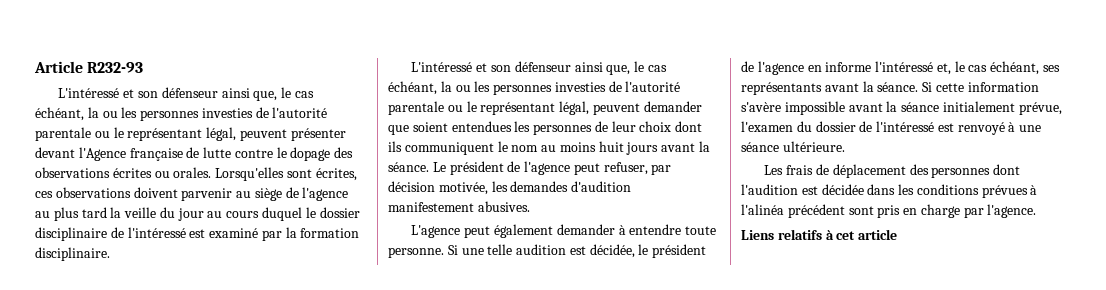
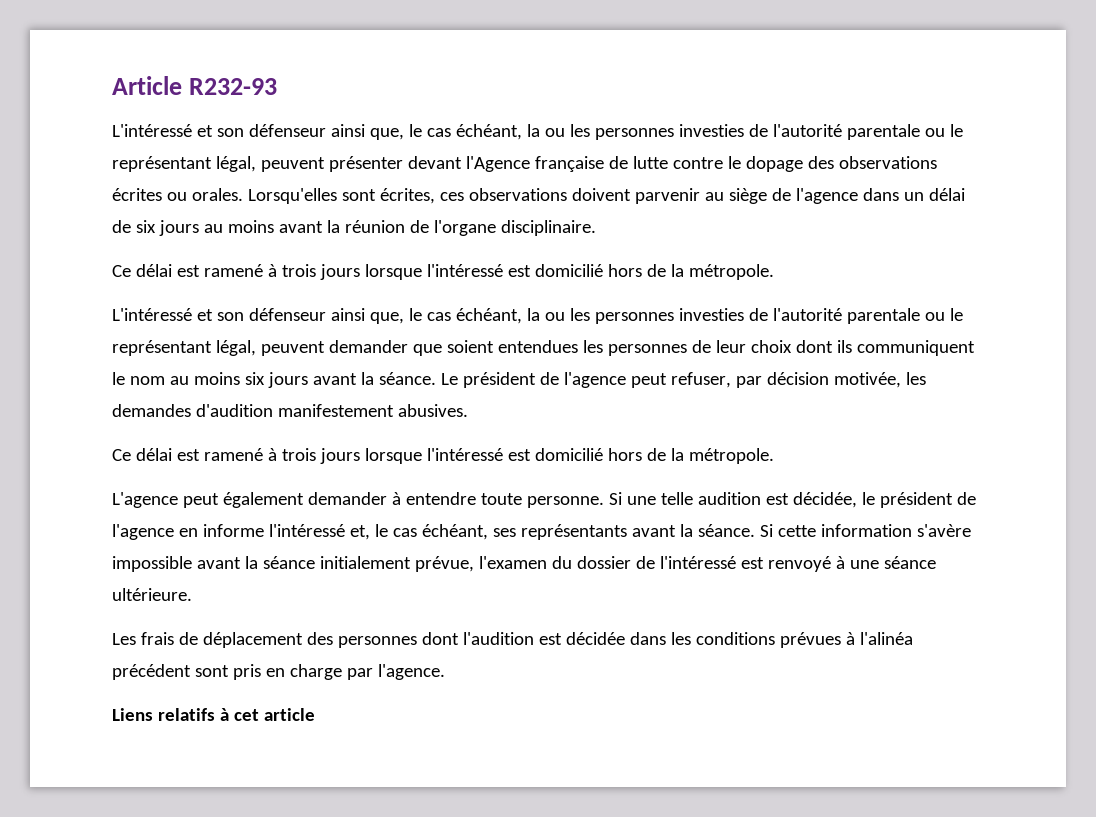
[35,207,360,221] [35,227,360,241] [35,247,110,261] au plus tard la veille du jour au cours duquel le dossier disciplinaire de l'intéressé est examiné par la formation disciplinaire. -> [862,188,965,201] [112,220,596,236] [112,264,774,280] dans un délai de six jours au moins avant la réunion de l'organe disciplinaire. // Ce délai est ramené à trois jours lorsque l'intéressé est domicilié hors de la métropole.
[598,141,624,152] huit -> [244,372,265,385] six
(530, 206) none -> [112,448,774,464] // Ce délai est ramené à trois jours lorsque l'intéressé est domicilié hors de la métropole.

